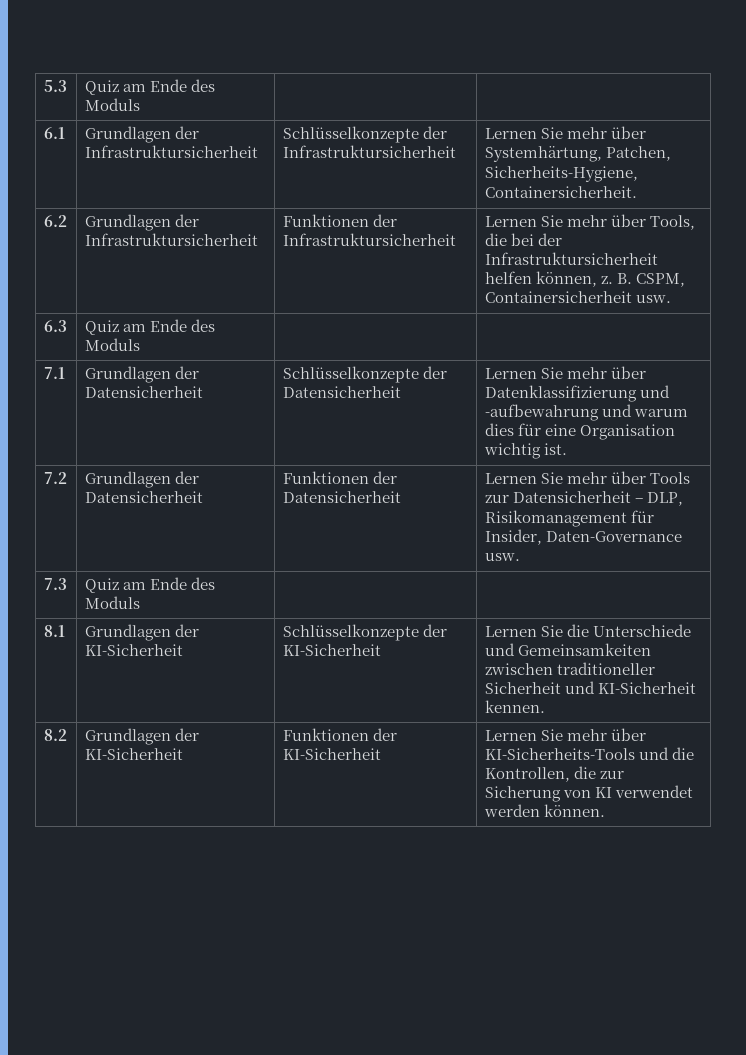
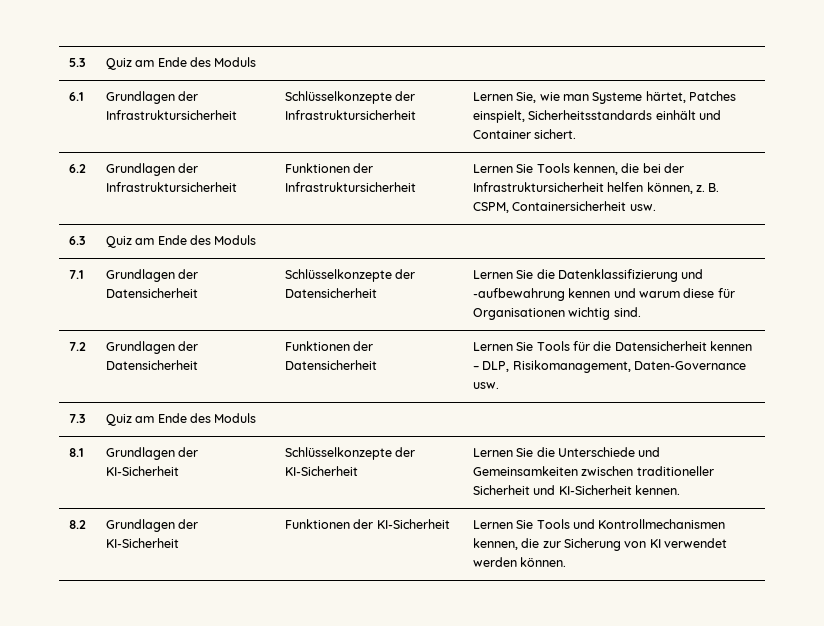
[540,126,646,139] [484,146,671,162] [484,166,638,182] [484,186,637,198] Sie mehr über Systemhärtung, Patchen, Sicherheits-Hygiene, Containersicherheit. -> [516,91,737,104] [472,110,722,123] [472,129,577,139] Sie, wie man Systeme härtet, Patches einspielt, Sicherheitsstandards einhält und Container sichert.
[566,214,695,230] mehr über Tools, -> [536,163,619,175] Tools kennen,
[566,366,646,379] mehr über -> [536,269,555,279] die
(599, 412) none -> [568,288,611,298] kennen
[484,423,675,440] [483,443,567,459] dies für eine Organisation wichtig ist. -> [683,288,735,298] [472,307,641,320] diese für Organisationen wichtig sind.
[566,471,690,484] [484,491,683,506] [484,510,654,527] [484,529,542,545] mehr über Tools zur Datensicherheit – DLP, Risikomanagement für Insider, -> [536,341,753,351] [472,360,631,373] Tools für die Datensicherheit kennen – DLP, Risikomanagement,
[566,728,646,741] [484,747,694,760] [484,767,570,782] mehr über KI-Sicherheits-Tools und die Kontrollen, -> [536,519,726,529] [472,538,518,550] Tools und Kontrollmechanismen kennen,

